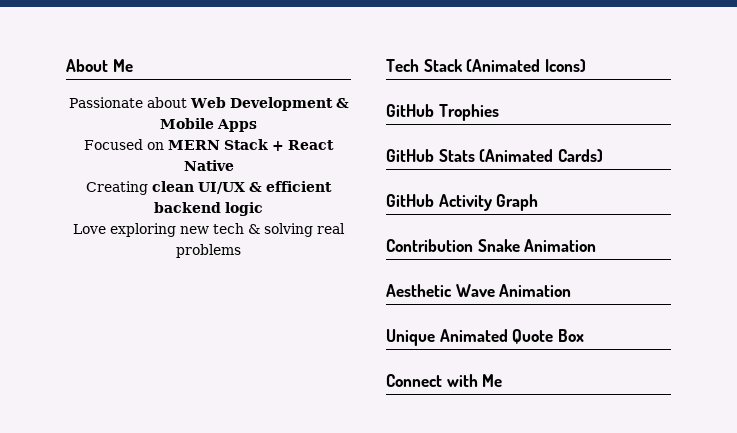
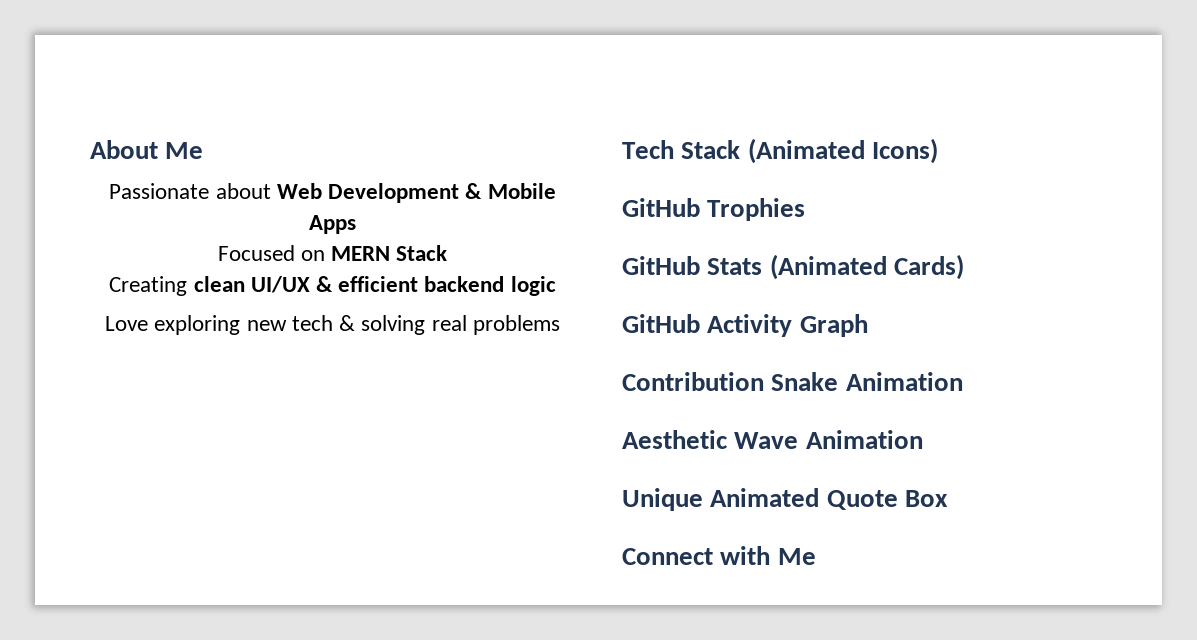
[272,140,334,151] [183,160,234,171] + React Native -> (448, 253) none

